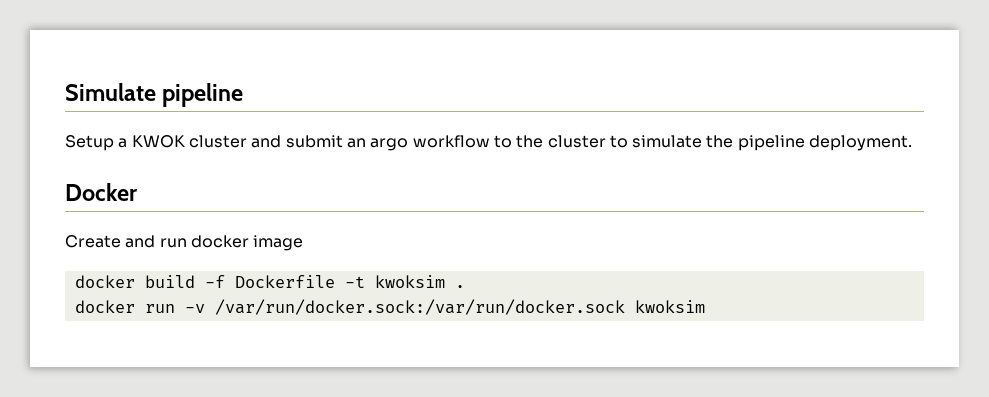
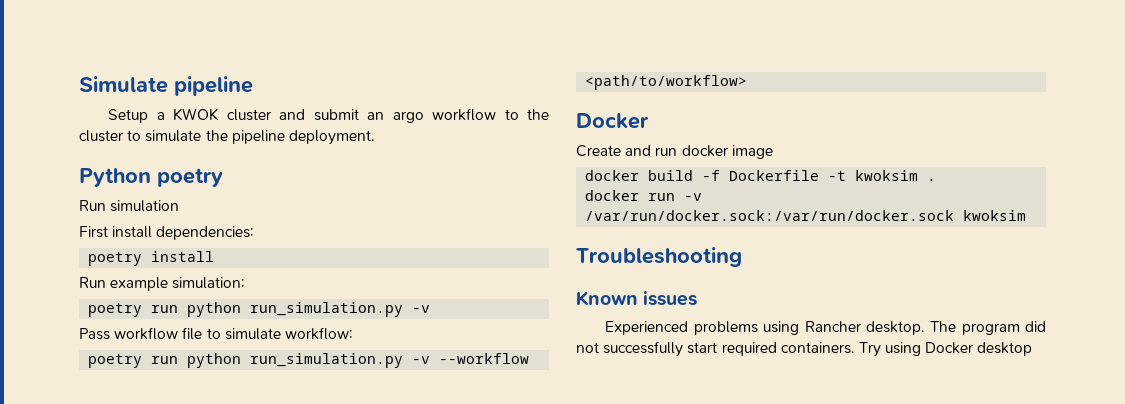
(913, 143) none -> [79,168,223,187] [79,200,180,212] [79,226,255,240] [88,251,215,266] [79,277,246,291] [88,302,431,317] [79,327,353,340] [88,353,530,368] [585,75,748,90] // Python poetry // Run simulation // First install dependencies: // poetry install // Run example simulation: // poetry run python run_simulation.py -v // Pass workflow file to simulate workflow: // poetry run python run_simulation.py -v --workflow <path/to/workflow>
(705, 306) none -> [576,247,742,267] [576,291,698,306] [605,321,1046,335] [576,341,1033,357] // Troubleshooting // Known issues // Experienced problems using Rancher desktop. The program did not successfully start required containers. Try using Docker desktop

